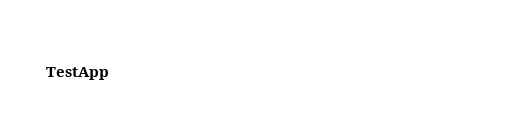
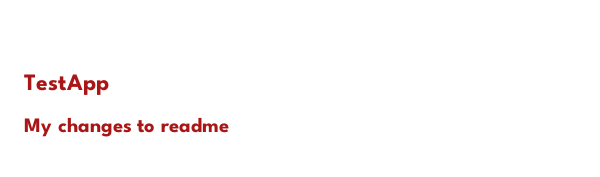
(109, 73) none -> [24,117,229,137] // My changes to readme

